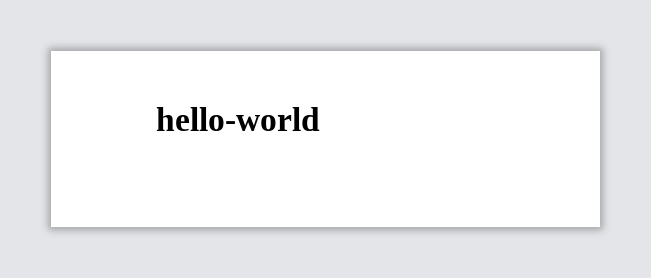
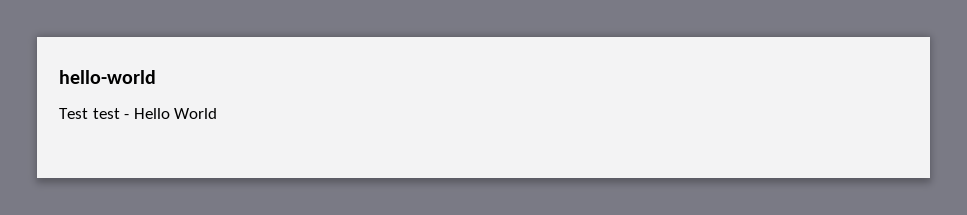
(320, 119) none -> [59,108,218,119] // Test test - Hello World

